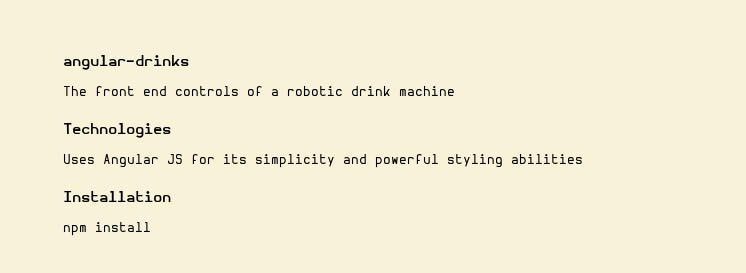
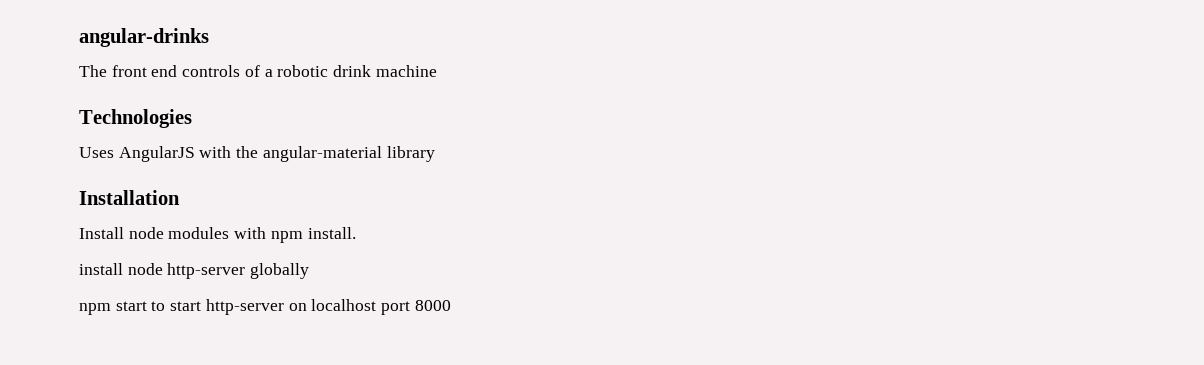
[103,154,583,168] [63,191,171,202] [63,222,151,236] Angular JS for its simplicity and powerful styling abilities // Installation // npm install -> [118,146,435,162] [79,190,180,205] [79,227,356,243] [79,263,310,279] [79,299,451,315] AngularJS with the angular-material library // Installation // Install node modules with npm install. // install node http-server globally // npm start to start http-server on localhost port 8000

